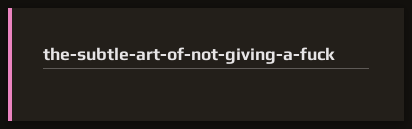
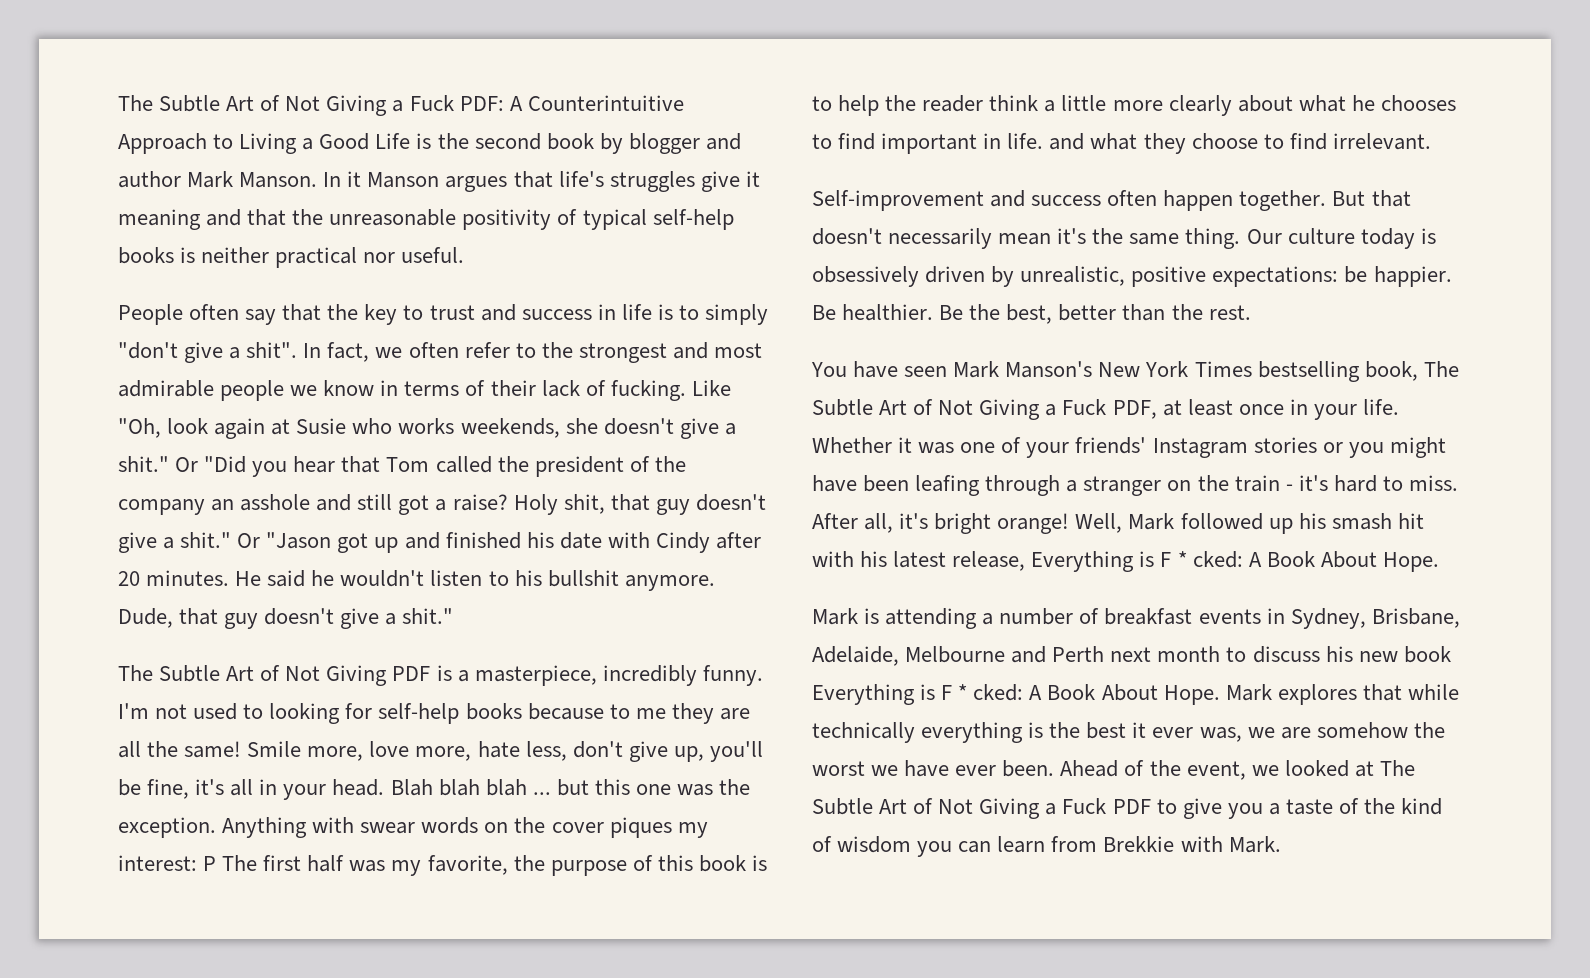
[43,47,335,64] the-subtle-art-of-not-giving-a-fuck -> [118,95,684,116] [118,133,741,154] [118,171,760,192] [118,209,734,230] [118,247,465,268] [118,304,769,325] [118,342,762,363] [118,380,731,401] [118,418,736,439] [118,456,686,477] [118,494,766,515] [118,532,761,553] [118,570,715,591] [118,608,454,629] [118,665,763,686] [118,703,750,724] [118,741,763,762] [118,779,751,800] [118,817,708,838] [118,855,767,876] [812,95,1456,116] [812,133,1431,154] [812,190,1411,211] [812,228,1436,249] [812,266,1452,287] [812,304,1251,324] [811,361,1459,382] [812,399,1399,420] [812,437,1446,458] [812,475,1458,496] [812,513,1424,534] [812,551,1439,572] [812,608,1460,629] [812,646,1451,666] [812,684,1459,705] [812,722,1445,743] [812,760,1415,780] [812,798,1443,819] [812,836,1281,857] The Subtle Art of Not Giving a Fuck PDF: A Counterintuitive Approach to Living a Good Life is the second book by blogger and author Mark Manson. In it Manson argues that life's struggles give it meaning and that the unreasonable positivity of typical self-help books is neither practical nor useful. // People often say that the key to trust and success in life is to simply "don't give a shit". In fact, we often refer to the strongest and most admirable people we know in terms of their lack of fucking. Like "Oh, look again at Susie who works weekends, she doesn't give a shit." Or "Did you hear that Tom called the president of the company an asshole and still got a raise? Holy shit, that guy doesn't give a shit." Or "Jason got up and finished his date with Cindy after 20 minutes. He said he wouldn't listen to his bullshit anymore. Dude, that guy doesn't give a shit." // The Subtle Art of Not Giving PDF is a masterpiece, incredibly funny. I'm not used to looking for self-help books because to me they are all the same! Smile more, love more, hate less, don't give up, you'll be fine, it's all in your head. Blah blah blah ... but this one was the exception. Anything with swear words on the cover piques my interest: P The first half was my favorite, the purpose of this book is to help the reader think a little more clearly about what he chooses to find important in life. and what they choose to find irrelevant. // Self-improvement and success often happen together. But that doesn't necessarily mean it's the same thing. Our culture today is obsessively driven by unrealistic, positive expectations: be happier. Be healthier. Be the best, better than the rest. // You have seen Mark Manson's New York Times bestselling book, The Subtle Art of Not Giving a Fuck PDF, at least once in your life. Whether it was one of your friends' Instagram stories or you might have been leafing through a stranger on the train - it's hard to miss. After all, it's bright orange! Well, Mark followed up his smash hit with his latest release, Everything is F * cked: A Book About Hope. // Mark is attending a number of breakfast events in Sydney, Brisbane, Adelaide, Melbourne and Perth next month to discuss his new book Everything is F * cked: A Book About Hope. Mark explores that while technically everything is the best it ever was, we are somehow the worst we have ever been. Ahead of the event, we looked at The Subtle Art of Not Giving a Fuck PDF to give you a taste of the kind of wisdom you can learn from Brekkie with Mark.

